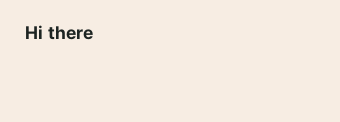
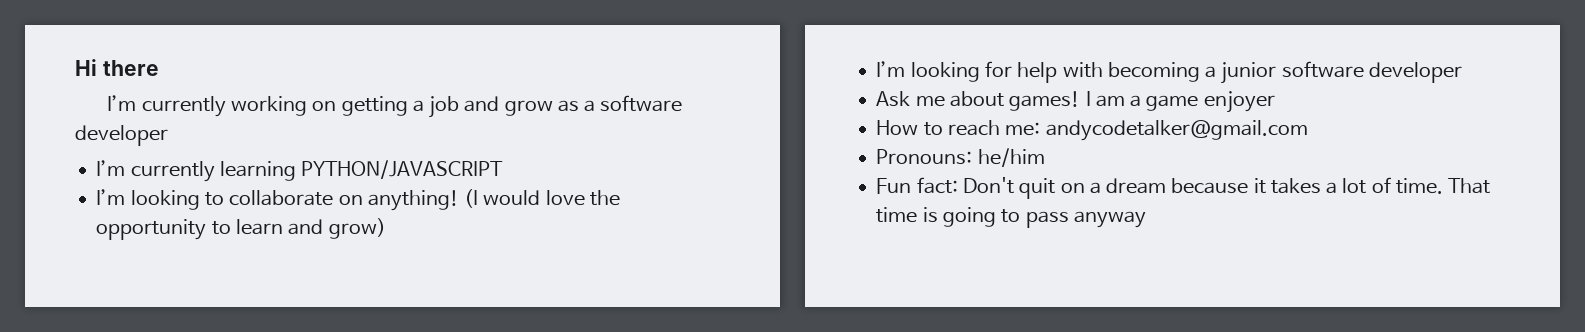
(93, 33) none -> [107,95,683,118] [75,125,168,146] [96,160,504,182] [96,189,620,211] [96,218,386,240] [876,61,1462,84] [876,91,1275,113] [876,120,1308,141] [876,148,1045,167] [876,177,1491,199] [876,207,1146,228] // I’m currently working on getting a job and grow as a software developer // I’m currently learning PYTHON/JAVASCRIPT // I’m looking to collaborate on anything! (I would love the opportunity to learn and grow) // I’m looking for help with becoming a junior software developer // Ask me about games! I am a game enjoyer // How to reach me: andycodetalker@gmail.com // Pronouns: he/him // Fun fact: Don't quit on a dream because it takes a lot of time. That time is going to pass anyway

